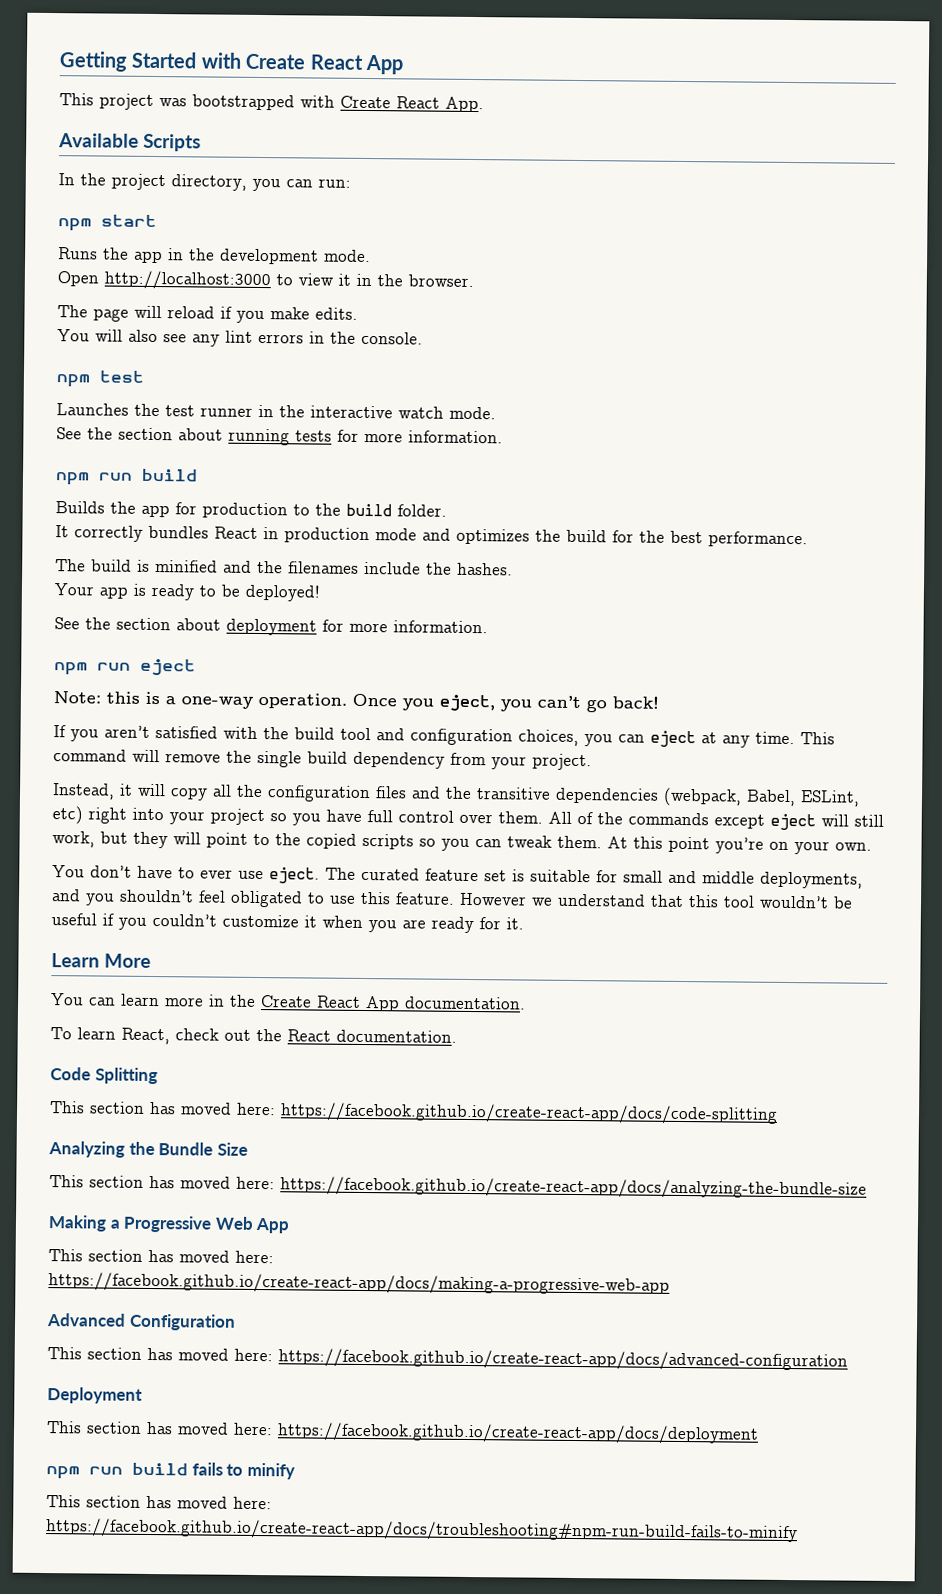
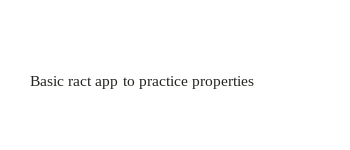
[59,51,403,75] [59,93,484,113] [58,133,201,152] [58,173,351,192] [58,214,157,232] [58,247,371,265] [57,270,474,291] [57,305,358,324] [57,329,423,347] [56,370,145,388] [56,403,496,420] [56,427,503,446] [55,468,198,486] [55,501,447,519] [55,525,808,548] [55,559,513,576] [54,583,320,602] [54,617,488,636] [54,658,196,676] [53,691,659,713] [53,725,835,748] [53,749,592,771] [52,783,860,807] [52,806,884,831] [52,831,872,855] [52,865,863,889] [52,889,853,909] [51,913,524,934] [51,953,151,968] [51,993,526,1012] [50,1027,457,1045] [50,1067,158,1085] [50,1101,778,1125] [48,1141,248,1158] [49,1175,867,1200] [48,1215,291,1234] [48,1249,274,1264] [48,1272,670,1296] [46,1313,236,1331] [47,1347,848,1372] [47,1387,143,1404] [46,1421,759,1445] [46,1462,295,1480] [46,1495,272,1510] [46,1518,798,1544] Getting Started with Create React App // This project was bootstrapped with Create React App. // Available Scripts // In the project directory, you can run: // npm start // Runs the app in the development mode. // Open http://localhost:3000 to view it in the browser. // The page will reload if you make edits. // You will also see any lint errors in the console. // npm test // Launches the test runner in the interactive watch mode. // See the section about running tests for more information. // npm run build // Builds the app for production to the build folder. // It correctly bundles React in production mode and optimizes the build for the best performance. // The build is minified and the filenames include the hashes. // Your app is ready to be deployed! // See the section about deployment for more information. // npm run eject // Note: this is a one-way operation. Once you eject, you can’t go back! // If you aren’t satisfied with the build tool and configuration choices, you can eject at any time. This command will remove the single build dependency from your project. // Instead, it will copy all the configuration files and the transitive dependencies (webpack, Babel, ESLint, etc) right into your project so you have full control over them. All of the commands except eject will still work, but they will point to the copied scripts so you can tweak them. At this point you’re on your own. // You don’t have to ever use eject. The curated feature set is suitable for small and middle deployments, and you shouldn’t feel obligated to use this feature. However we understand that this tool wouldn’t be useful if you couldn’t customize it when you are ready for it. // Learn More // You can learn more in the Create React App documentation. // To learn React, check out the React documentation. // Code Splitting // This section has moved here: https://facebook.github.io/create-react-app/docs/code-splitting // Analyzing the Bundle Size // This section has moved here: https://facebook.github.io/create-react-app/docs/analyzing-the-bundle-size // Making a Progressive Web App // This section has moved here: https://facebook.github.io/create-react-app/docs/making-a-progressive-web-app // Advanced Configuration // This section has moved here: https://facebook.github.io/create-react-app/docs/advanced-configuration // Deployment // This section has moved here: https://facebook.github.io/create-react-app/docs/deployment // npm run build fails to minify // This section has moved here: https://facebook.github.io/create-react-app/docs/troubleshooting#npm-run-build-fails-to-minify -> [30,76,254,89] Basic ract app to practice properties

